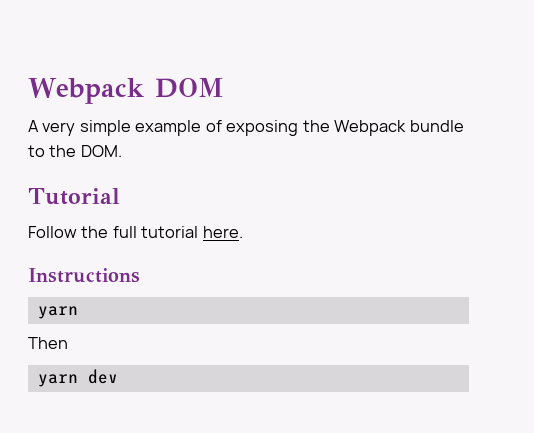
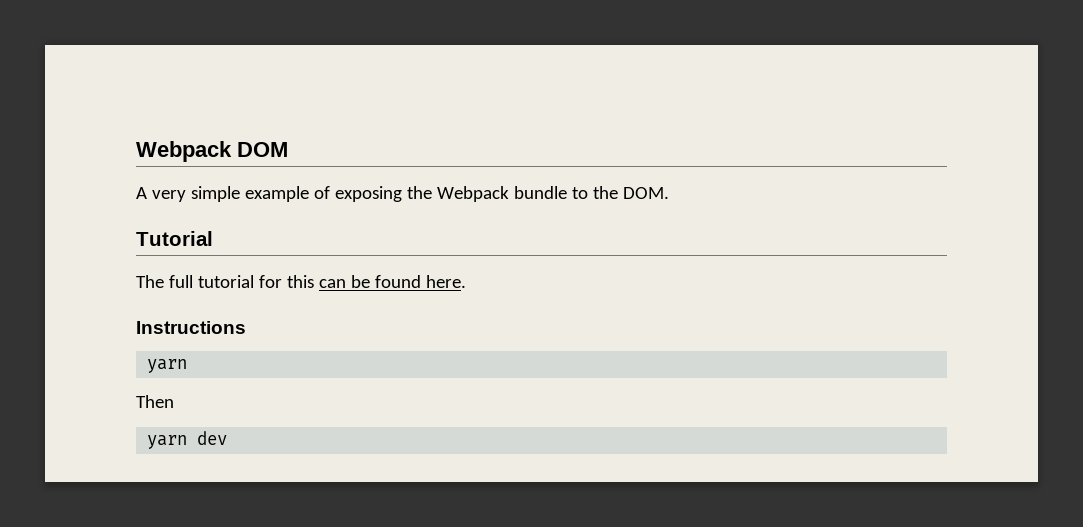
[28,226,199,238] Follow the full tutorial -> [136,275,421,288] The full tutorial for this can be found

